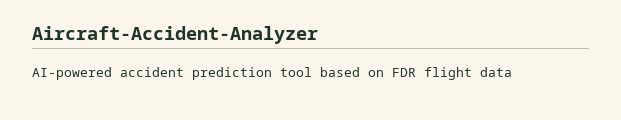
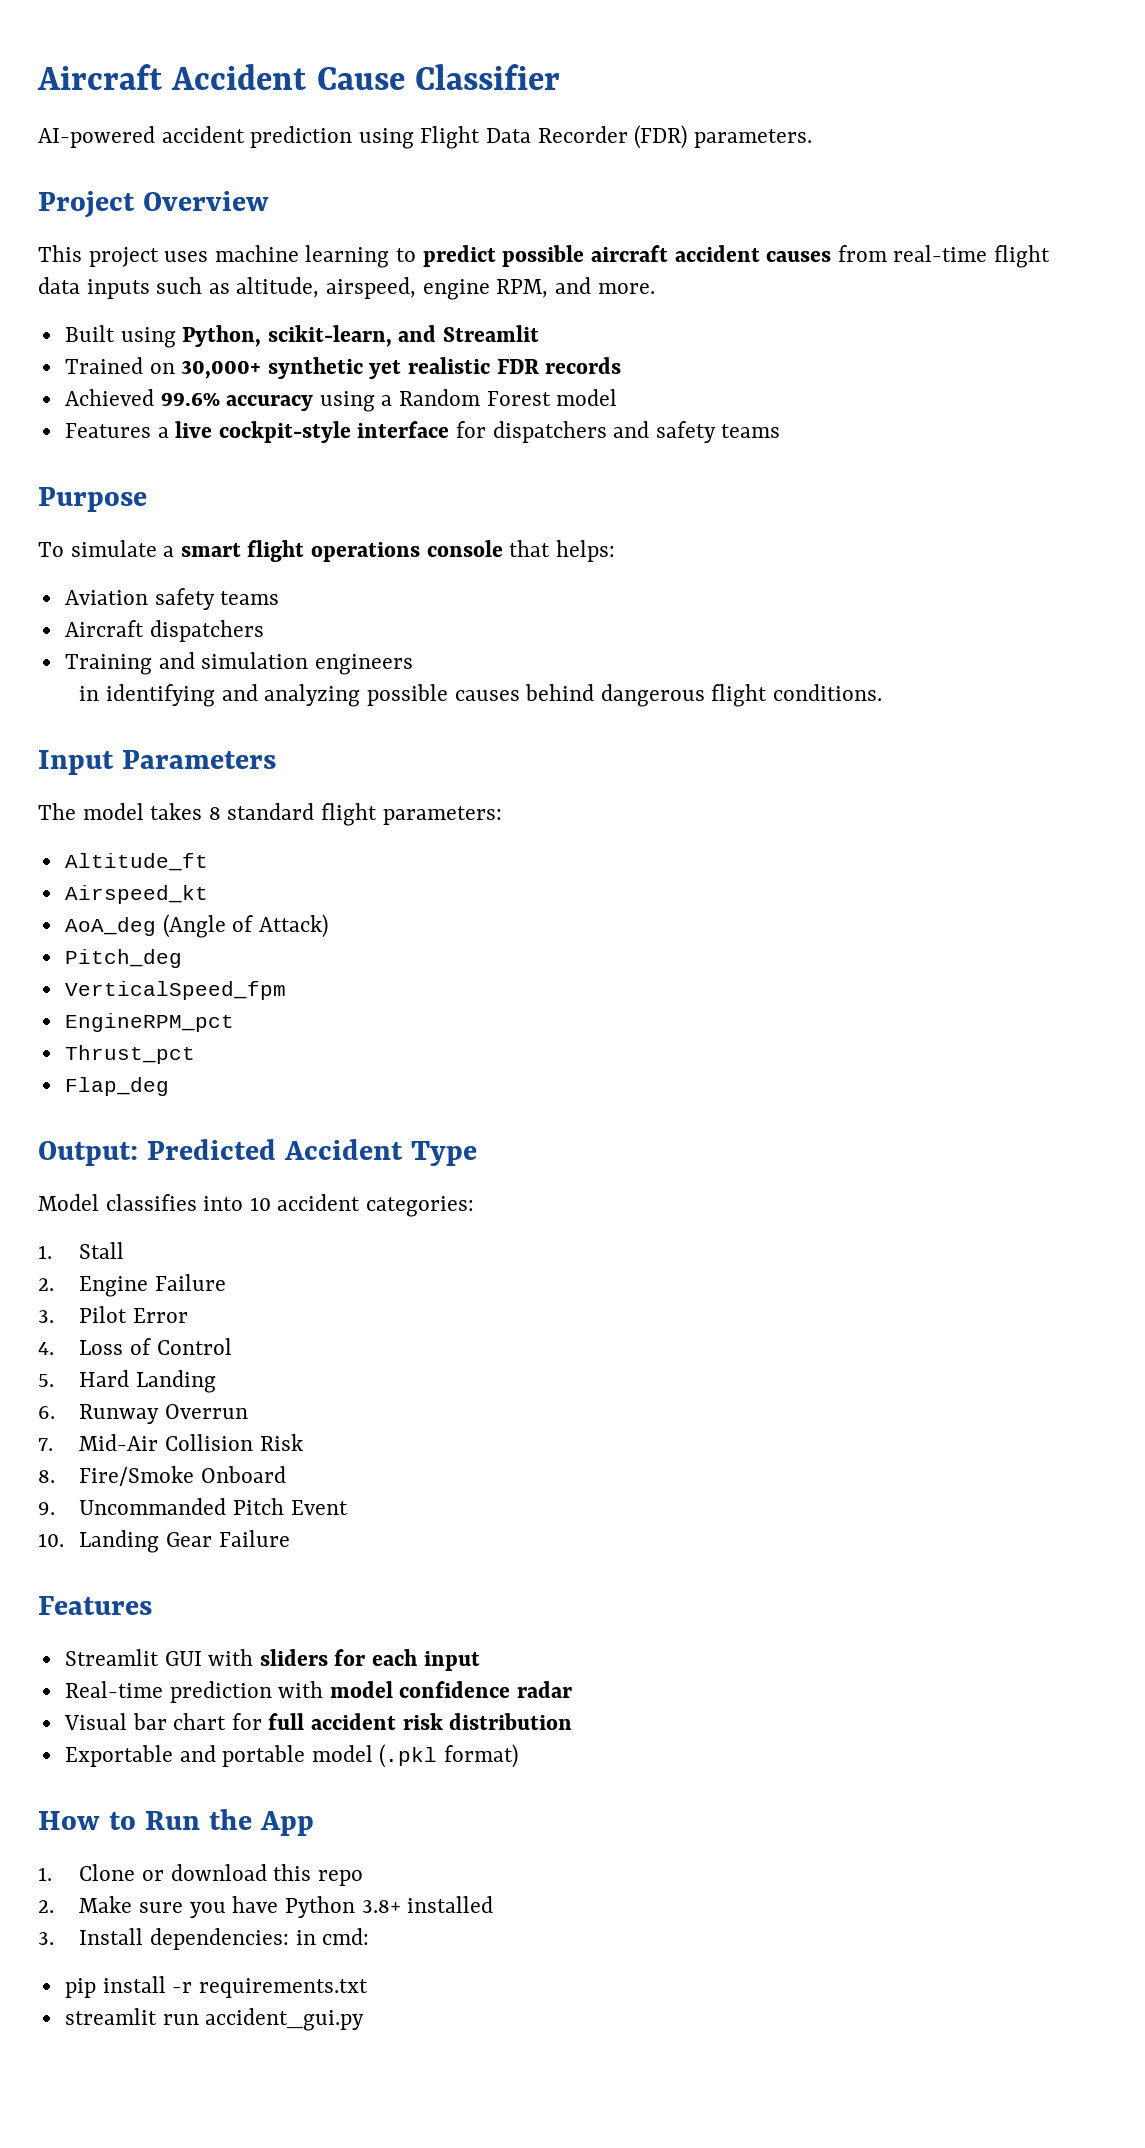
[32,26,318,44] Aircraft-Accident-Analyzer -> [37,64,560,90] Aircraft Accident Cause Classifier
[280,67,512,80] tool based on FDR flight data -> [358,125,812,149] [38,191,269,218] [38,245,1050,268] [38,277,655,300] [64,325,540,348] [64,357,622,379] [64,389,618,412] [64,421,781,443] [38,487,147,512] [38,540,615,562] [64,588,280,610] [64,620,264,642] [64,652,413,675] [79,684,882,707] [38,750,276,775] [38,803,502,826] [64,853,208,871] [64,885,208,904] [64,914,328,938] [64,949,182,968] [64,981,286,1000] [64,1013,234,1032] [64,1045,195,1064] [64,1077,169,1096] [38,1139,477,1166] [38,1194,475,1217] [38,1242,125,1259] [38,1274,227,1297] [38,1306,189,1323] [38,1338,232,1355] [38,1370,217,1393] [38,1404,249,1424] [38,1434,303,1451] [38,1466,287,1486] [38,1498,348,1515] [38,1530,290,1553] [38,1596,152,1615] [64,1649,480,1671] [64,1681,573,1703] [63,1713,573,1730] [64,1744,519,1768] [38,1809,314,1836] [38,1864,363,1886] [38,1896,494,1918] [38,1928,370,1950] [64,1976,368,1998] [64,2008,365,2031] using Flight Data Recorder (FDR) parameters. // Project Overview // This project uses machine learning to predict possible aircraft accident causes from real-time flight data inputs such as altitude, airspeed, engine RPM, and more. // Built using Python, scikit-learn, and Streamlit // Trained on 30,000+ synthetic yet realistic FDR records // Achieved 99.6% accuracy using a Random Forest model // Features a live cockpit-style interface for dispatchers and safety teams // Purpose // To simulate a smart flight operations console that helps: // Aviation safety teams // Aircraft dispatchers // Training and simulation engineers // in identifying and analyzing possible causes behind dangerous flight conditions. // Input Parameters // The model takes 8 standard flight parameters: // Altitude_ft // Airspeed_kt // AoA_deg (Angle of Attack) // Pitch_deg // VerticalSpeed_fpm // EngineRPM_pct // Thrust_pct // Flap_deg // Output: Predicted Accident Type // Model classifies into 10 accident categories: // 1. Stall // 2. Engine Failure // 3. Pilot Error // 4. Loss of Control // 5. Hard Landing // 6. Runway Overrun // 7. Mid-Air Collision Risk // 8. Fire/Smoke Onboard // 9. Uncommanded Pitch Event // 10. Landing Gear Failure // Features // Streamlit GUI with sliders for each input // Real-time prediction with model confidence radar // Visual bar chart for full accident risk distribution // Exportable and portable model (.pkl format) // How to Run the App // 1. Clone or download this repo // 2. Make sure you have Python 3.8+ installed // 3. Install dependencies: in cmd: // pip install -r requirements.txt // streamlit run accident_gui.py

